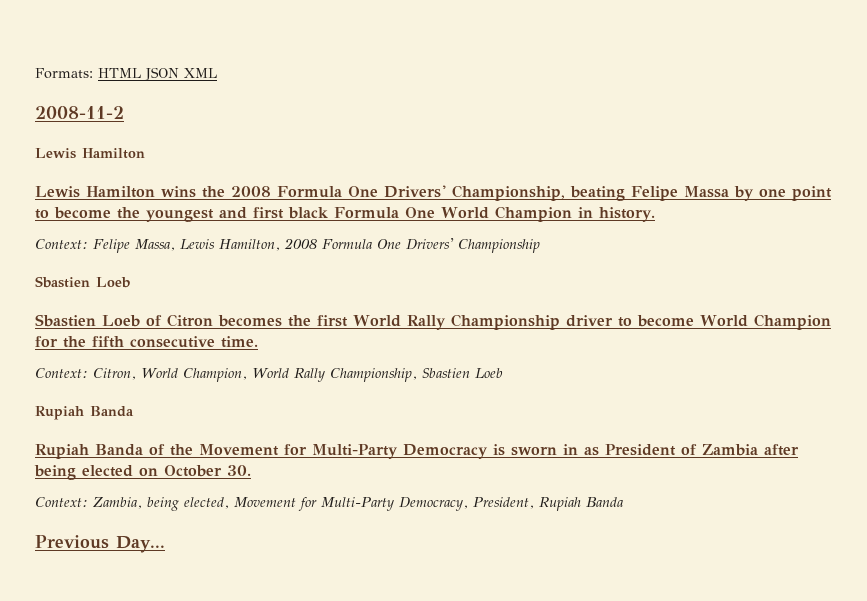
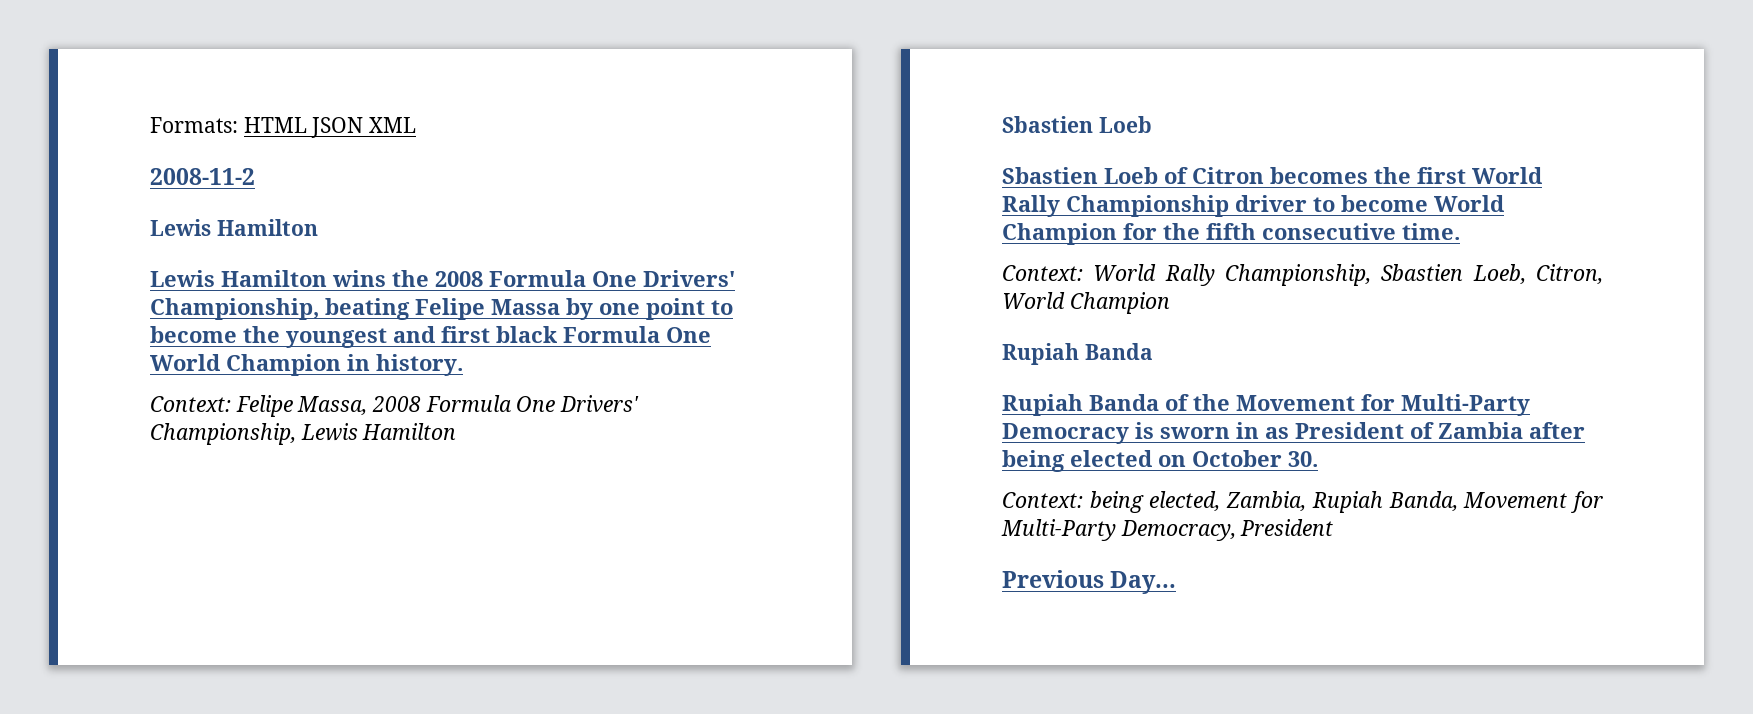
[180,238,540,253] Lewis Hamilton, 2008 Formula One Drivers' Championship -> [372,395,640,412] [150,423,457,445] 2008 Formula One Drivers' Championship, Lewis Hamilton
[93,368,247,382] Citron, World Champion, -> (1083, 273) none
[474,368,503,378] Loeb -> [1472,264,1603,284] [1002,292,1170,314] Loeb, Citron, World Champion
[93,497,142,509] Zambia, -> (1083, 500) none
(229, 503) none -> [1226,491,1458,513] Zambia, Rupiah Banda,
[472,497,623,511] President, Rupiah Banda -> [1240,519,1334,536] President

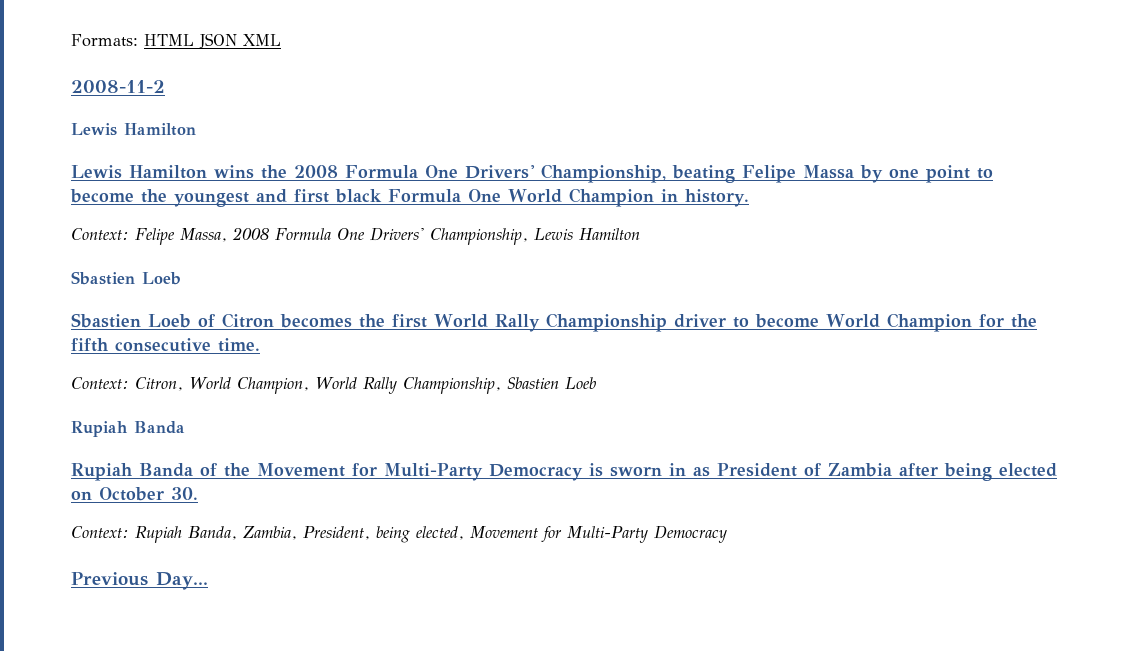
(1083, 273) none -> [135,377,309,394] Citron, World Champion,
[1472,264,1603,284] [1002,292,1170,314] Loeb, Citron, World Champion -> [564,377,596,389] Loeb
[1089,491,1603,513] [1001,519,1334,541] being elected, Zambia, Rupiah Banda, Movement for Multi-Party Democracy, President -> [135,525,727,543] Rupiah Banda, Zambia, President, being elected, Movement for Multi-Party Democracy

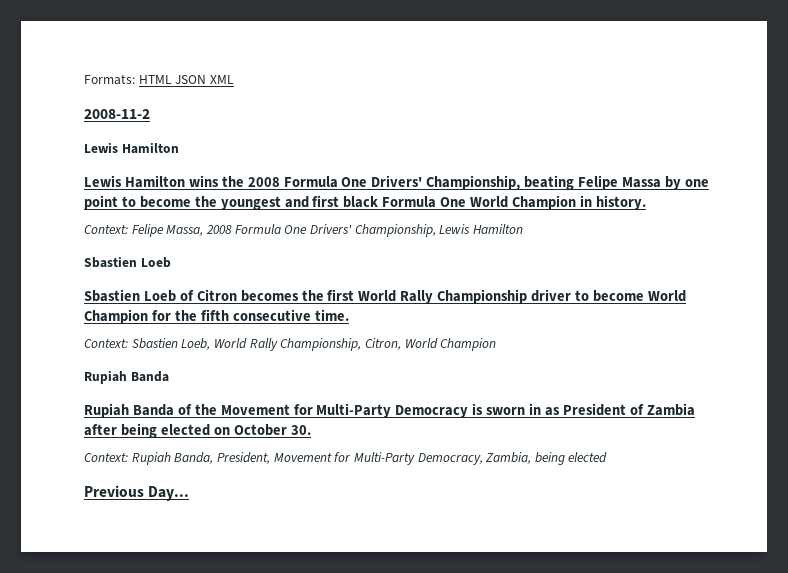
[135,377,596,394] Citron, World Champion, World Rally Championship, Sbastien Loeb -> [131,338,497,351] Sbastien Loeb, World Rally Championship, Citron, World Champion
[243,525,727,543] Zambia, President, being elected, Movement for Multi-Party Democracy -> [216,452,608,465] President, Movement for Multi-Party Democracy, Zambia, being elected

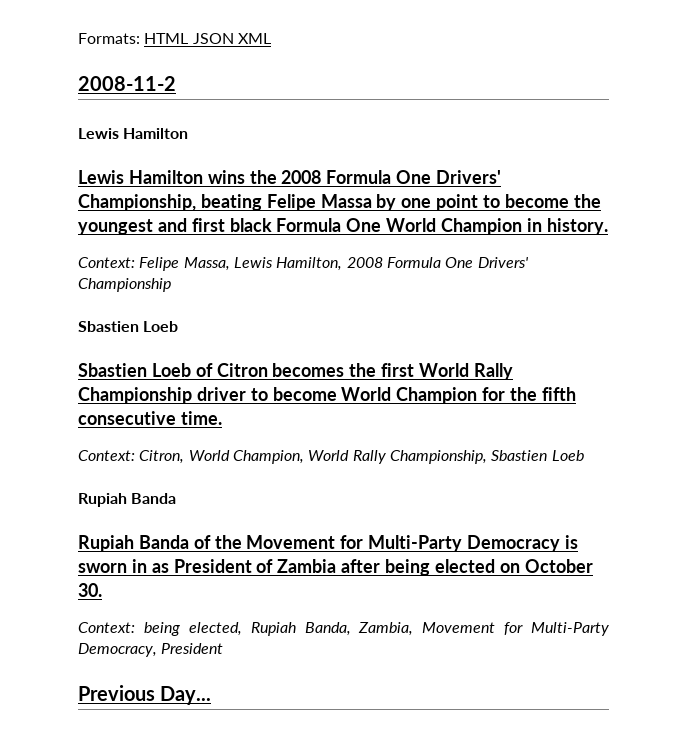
[205,224,523,237] 2008 Formula One Drivers' Championship, Lewis Hamilton -> [233,257,528,271] [78,278,171,292] Lewis Hamilton, 2008 Formula One Drivers' Championship
[131,338,497,351] Sbastien Loeb, World Rally Championship, Citron, World Champion -> [139,450,584,464] Citron, World Champion, World Rally Championship, Sbastien Loeb
(128, 457) none -> [143,622,242,636] being elected,
[216,452,270,464] President, -> [358,622,414,636] Zambia,
[485,452,608,465] Zambia, being elected -> [161,643,224,654] President

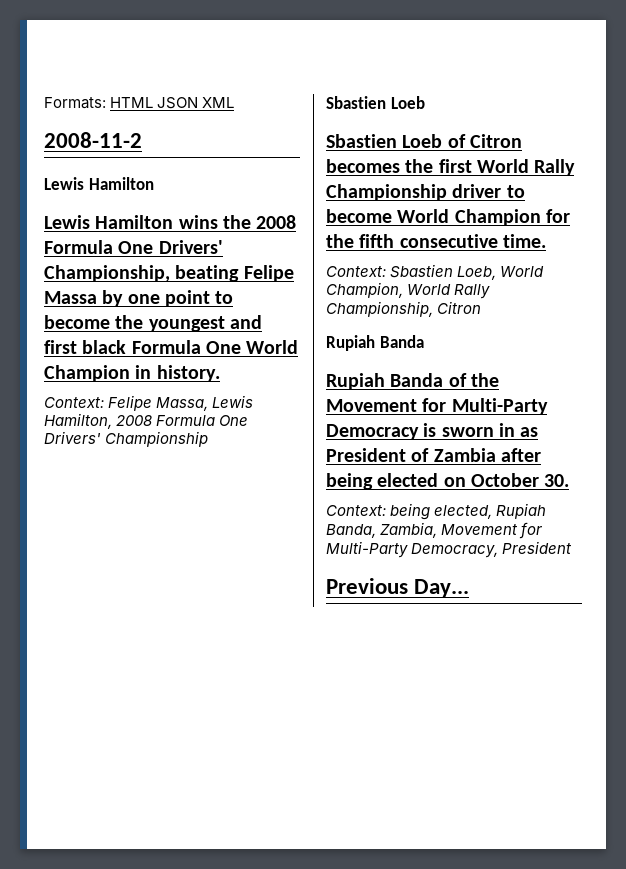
[139,450,185,464] Citron, -> [390,264,497,280] Sbastien Loeb,
[491,450,584,461] Sbastien Loeb -> [437,301,482,314] Citron

